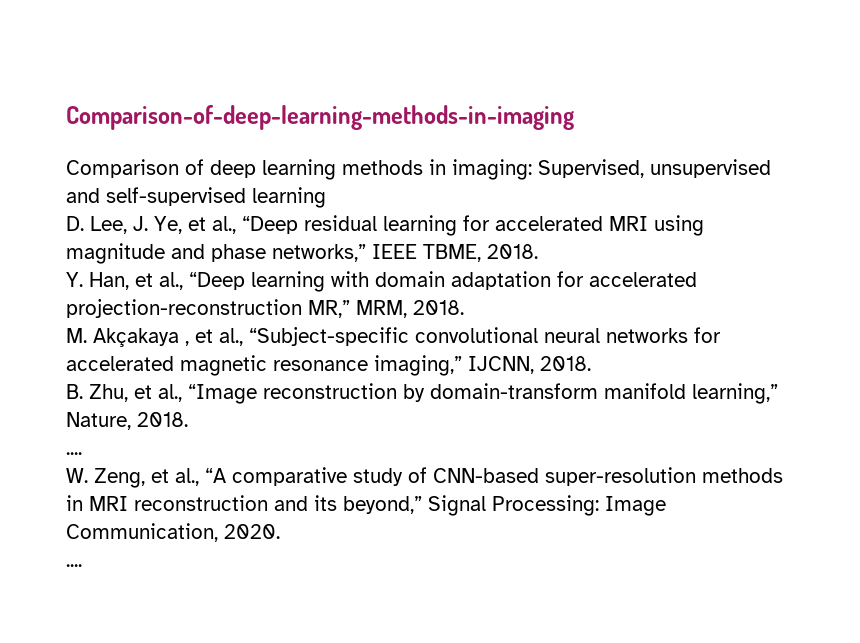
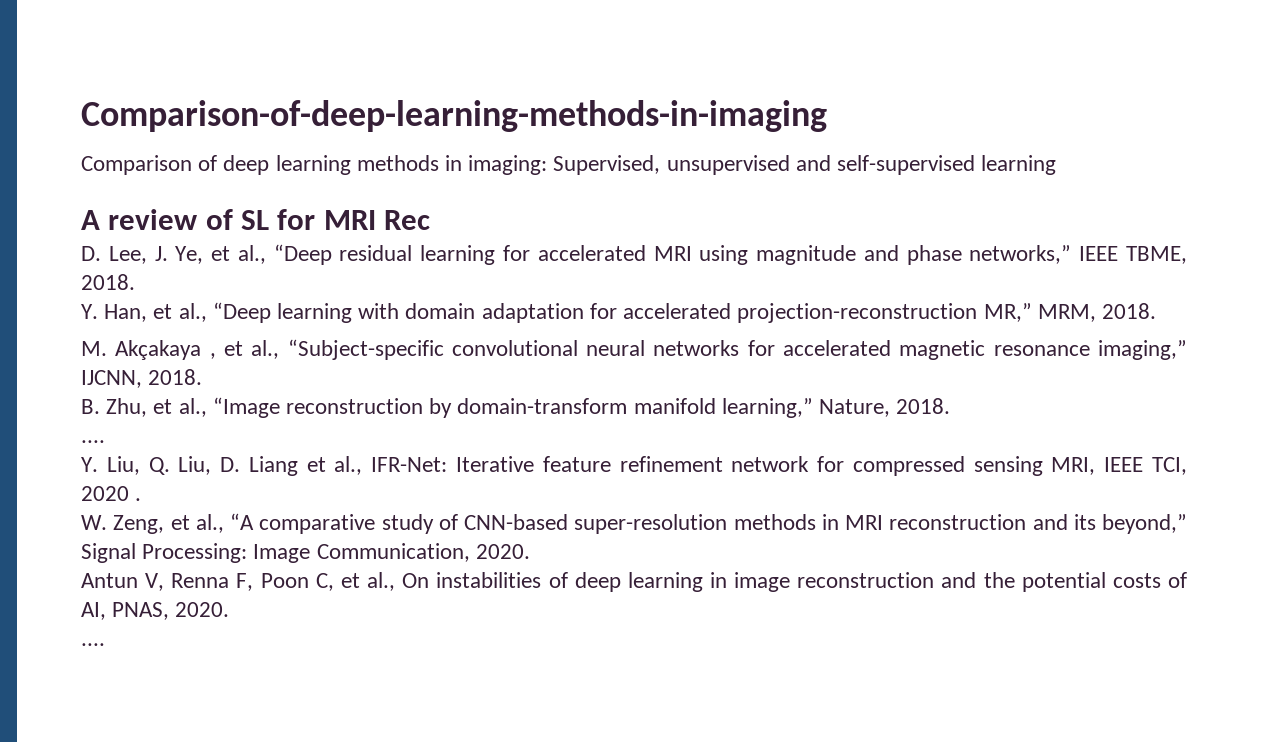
(326, 197) none -> [81,209,431,230] // A review of SL for MRI Rec
(82, 453) none -> [81,456,1188,476] [81,486,142,501] // Y. Liu, Q. Liu, D. Liang et al., IFR-Net: Iterative feature refinement network for compressed sensing MRI, IEEE TCI, 2020 .
(280, 531) none -> [81,572,1187,592] [81,602,230,620] // Antun V, Renna F, Poon C, et al., On instabilities of deep learning in image reconstruction and the potential costs of AI, PNAS, 2020.

